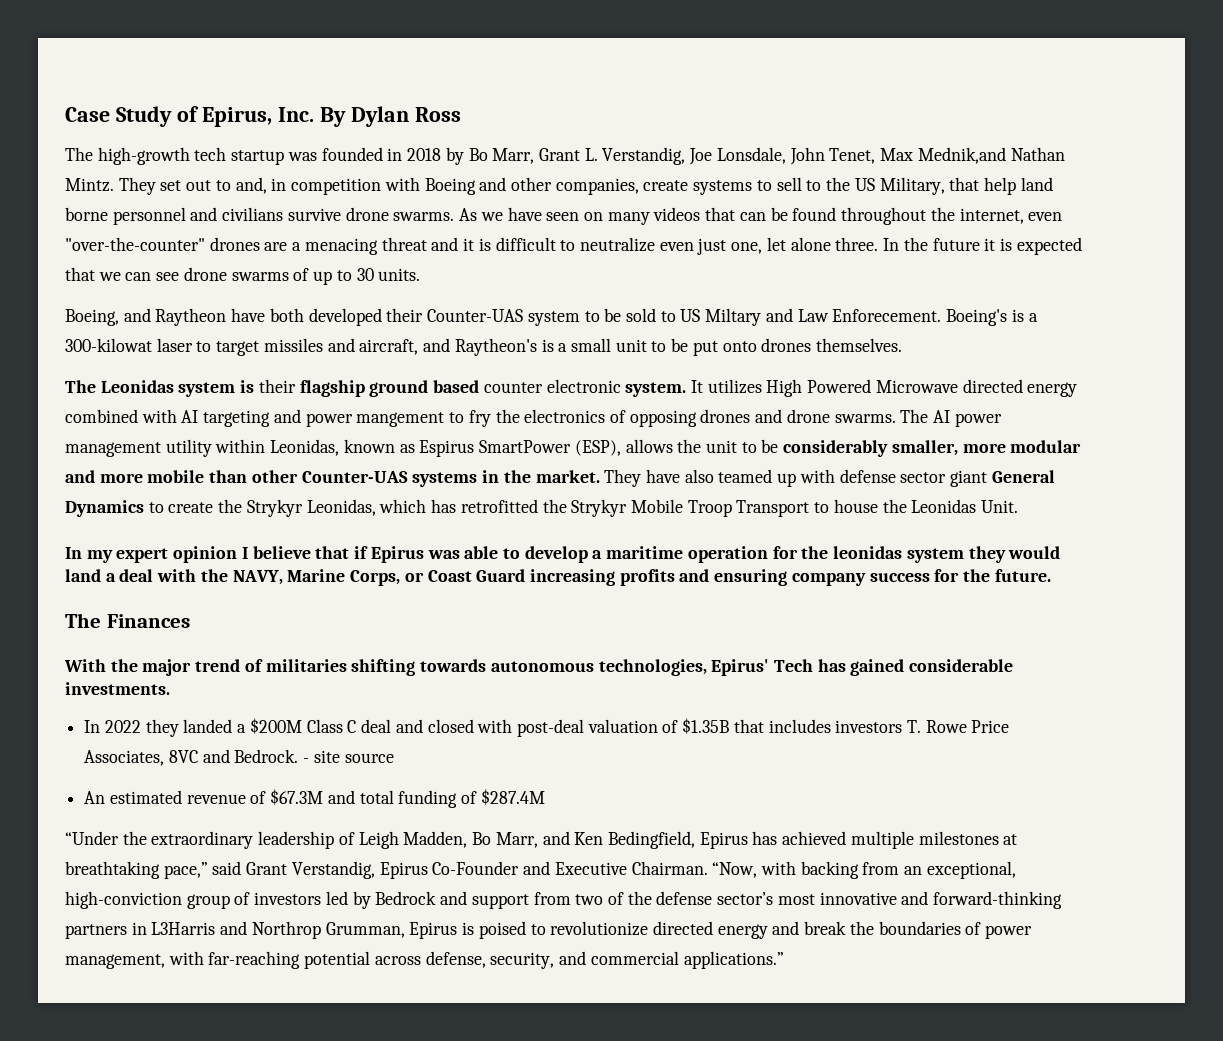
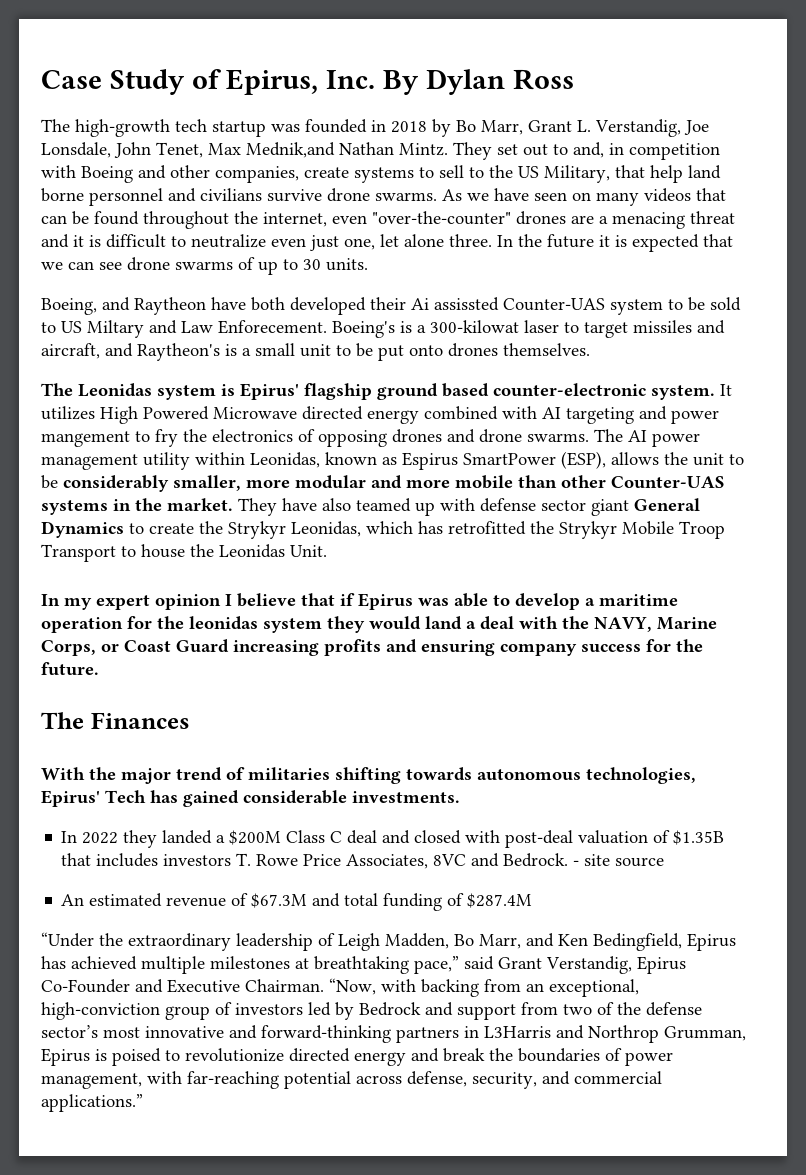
(424, 315) none -> [411,297,499,311] Ai assissted
[258,379,296,393] their -> [240,383,299,400] Epirus'
[483,379,621,393] counter electronic -> [493,383,646,397] counter-electronic

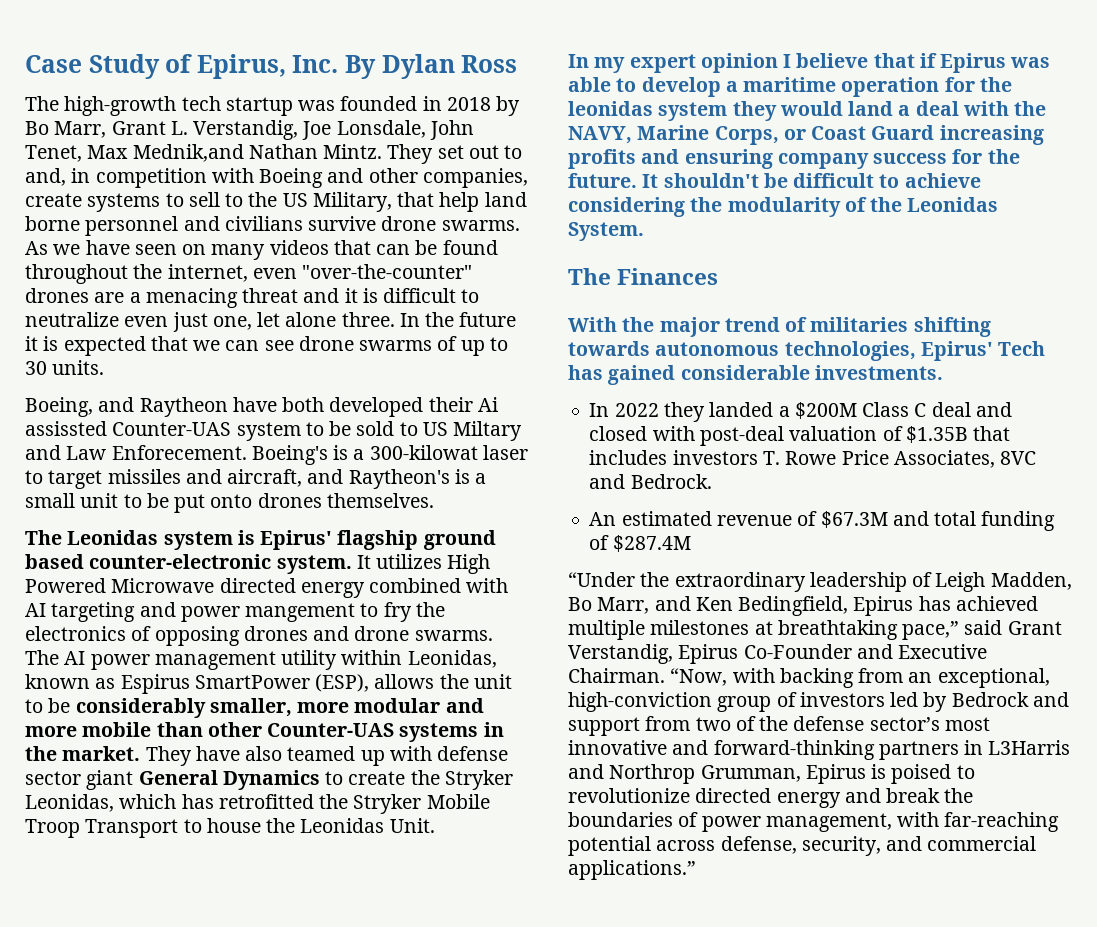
[228,521,286,539] Strykyr -> [444,770,513,790] Stryker
[559,521,617,539] Strykyr -> [353,794,422,814] Stryker
(99, 669) none -> [642,173,981,188] [568,197,999,217] [568,222,644,241] It shouldn't be difficult to achieve considering the modularity of the Leonidas System.
[573,854,665,867] - site source -> (712, 481) none

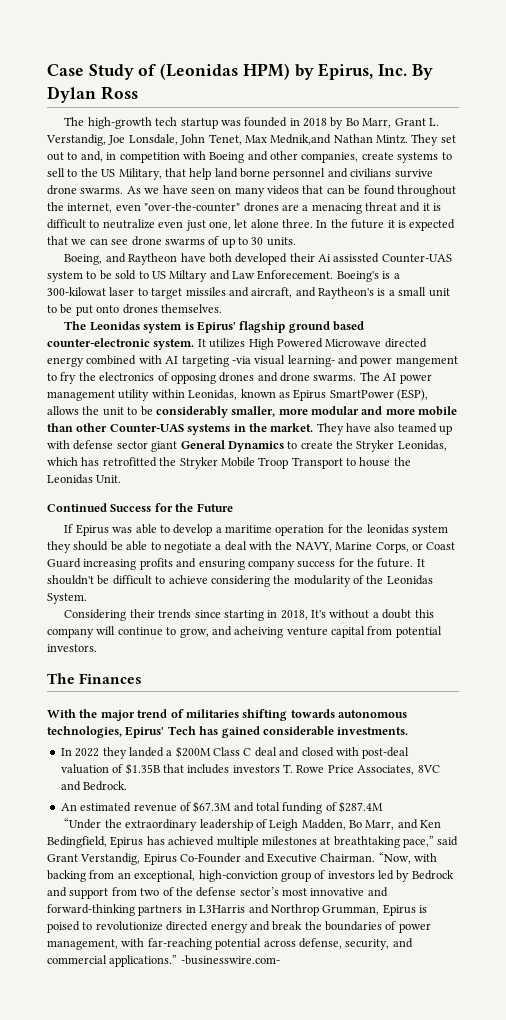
(193, 63) none -> [160,63,314,80] (Leonidas HPM) by
(136, 612) none -> [231,355,335,367] -via visual learning-
[120,674,190,694] Espirus -> [293,389,327,401] Epirus
[568,53,937,73] In my expert opinion I believe that if -> [47,503,233,512] [64,524,74,533] Continued Success for the Future // If
[779,101,894,116] would land -> [73,541,212,553] should be able to negotiate
(644, 231) none -> [64,609,434,621] [47,626,442,638] [47,644,97,652] // Considering their trends since starting in 2018, It's without a doubt this company will continue to grow, and acheiving venture capital from potential investors.
(696, 870) none -> [180,955,280,965] -businesswire.com-

